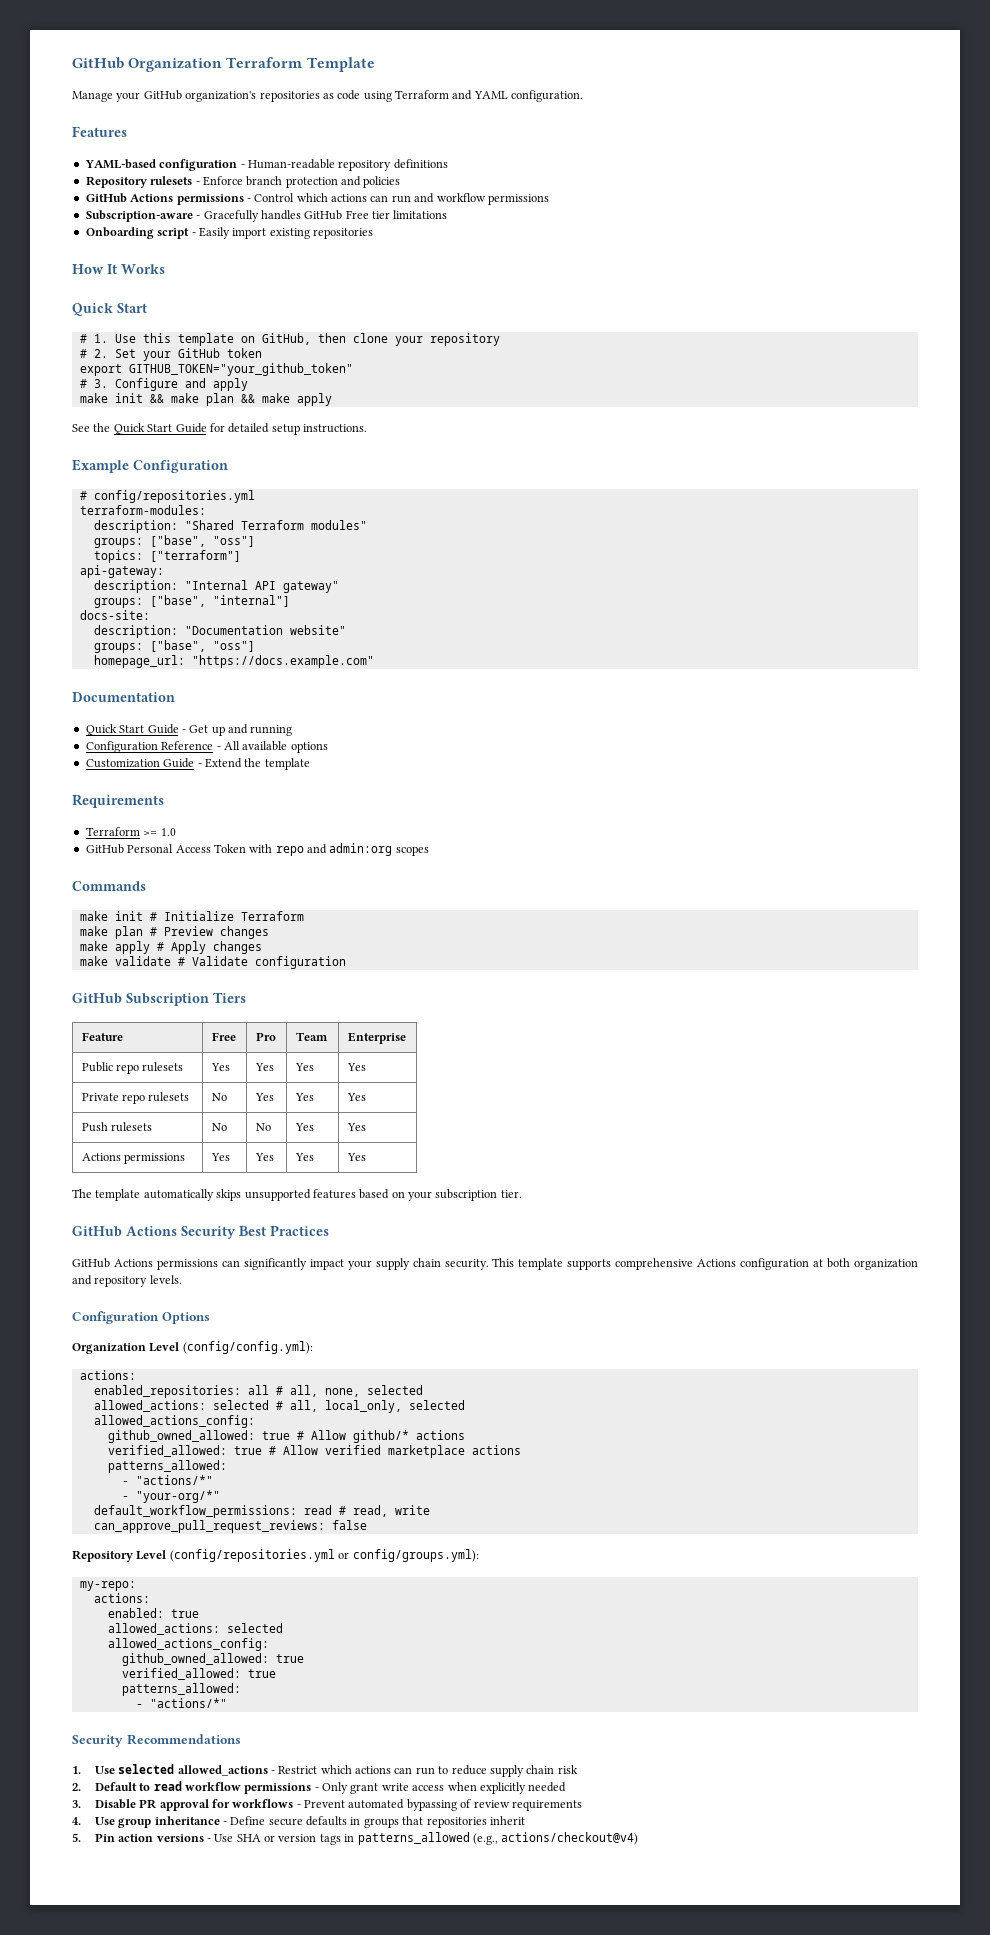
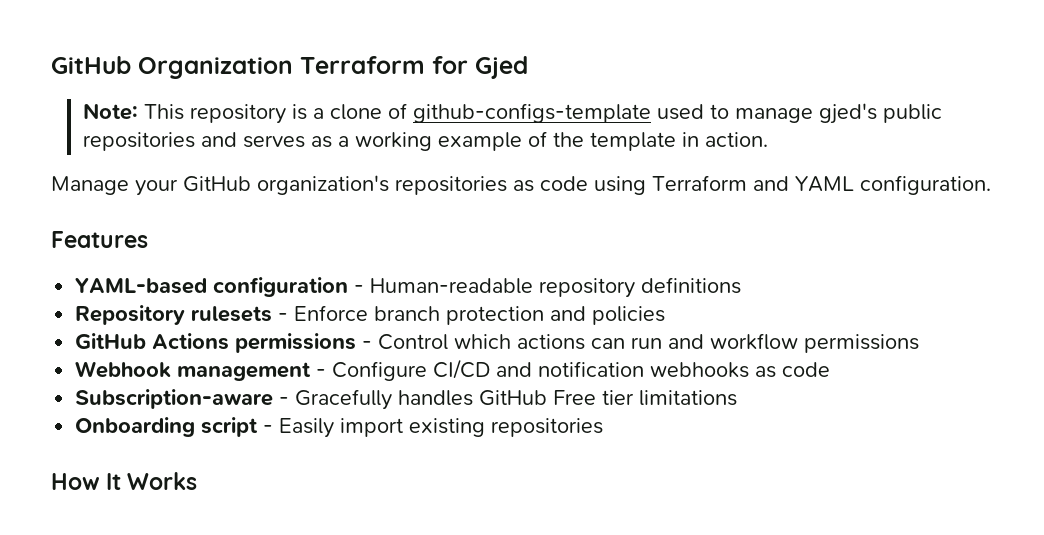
[306,57,375,72] Template -> [432,56,528,79] [82,103,942,124] [82,131,768,151] for Gjed // Note: This repository is a clone of github-configs-template used to manage gjed's public repositories and serves as a working example of the template in action.
(549, 199) none -> [75,359,831,381] // Webhook management - Configure CI/CD and notification webhooks as code
[72,303,147,316] [79,333,500,346] [79,348,262,361] [79,363,353,376] [79,378,248,391] [79,393,332,406] [72,423,367,435] [72,459,228,473] [79,490,255,503] [79,505,206,515] [93,520,367,533] [93,535,255,548] [93,550,241,563] [79,565,164,578] [93,580,339,593] [93,595,290,608] [79,610,150,620] [93,625,346,638] [93,640,255,653] [93,655,374,668] [72,692,175,702] [85,724,293,736] [85,741,328,753] [85,758,310,770] [72,794,164,808] [85,827,176,836] [85,843,429,856] [72,881,146,891] [79,911,304,921] [79,926,269,939] [79,941,262,954] [79,956,346,969] [72,992,246,1006] [81,1032,123,1041] [211,1032,236,1041] [255,1032,276,1041] [295,1032,328,1041] [347,1032,406,1044] [81,1062,184,1074] [210,1063,230,1071] [254,1063,274,1071] [294,1063,314,1071] [346,1063,366,1071] [81,1092,190,1104] [211,1093,227,1101] [254,1093,274,1101] [294,1093,314,1101] [346,1093,366,1101] [81,1122,153,1132] [211,1123,227,1131] [255,1123,271,1131] [294,1123,314,1131] [346,1123,366,1131] [81,1153,186,1164] [210,1153,230,1161] [254,1153,274,1161] [294,1153,314,1161] [346,1153,366,1161] [72,1189,522,1201] [72,1225,329,1239] [72,1258,919,1270] [72,1275,182,1287] [72,1311,210,1324] [72,1341,313,1354] [79,1370,136,1380] [93,1385,423,1398] [93,1400,465,1413] [93,1415,255,1428] [107,1430,465,1443] [107,1445,521,1458] [107,1460,227,1473] [121,1475,213,1485] [121,1490,220,1503] [93,1505,430,1518] [93,1520,367,1533] [72,1549,479,1562] [79,1581,136,1591] [93,1593,150,1603] [107,1608,199,1618] [107,1623,283,1635] [107,1638,269,1651] [121,1653,304,1666] [121,1668,276,1680] [121,1683,241,1696] [135,1698,227,1708] [72,1734,241,1747] [72,1764,578,1777] [72,1781,567,1794] [72,1799,582,1811] [72,1816,525,1828] [72,1832,639,1845] // Quick Start // # 1. Use this template on GitHub, then clone your repository // # 2. Set your GitHub token // export GITHUB_TOKEN="your_github_token" // # 3. Configure and apply // make init && make plan && make apply // See the Quick Start Guide for detailed setup instructions. // Example Configuration // # config/repositories.yml // terraform-modules: // description: "Shared Terraform modules" // groups: ["base", "oss"] // topics: ["terraform"] // api-gateway: // description: "Internal API gateway" // groups: ["base", "internal"] // docs-site: // description: "Documentation website" // groups: ["base", "oss"] // homepage_url: "https://docs.example.com" // Documentation // Quick Start Guide - Get up and running // Configuration Reference - All available options // Customization Guide - Extend the template // Requirements // Terraform >= 1.0 // GitHub Personal Access Token with repo and admin:org scopes // Commands // make init # Initialize Terraform // make plan # Preview changes // make apply # Apply changes // make validate # Validate configuration // GitHub Subscription Tiers // Feature | Free | Pro | Team | Enterprise // Public repo rulesets | Yes | Yes | Yes | Yes // Private repo rulesets | No | Yes | Yes | Yes // Push rulesets | No | No | Yes | Yes // Actions permissions | Yes | Yes | Yes | Yes // The template automatically skips unsupported features based on your subscription tier. // GitHub Actions Security Best Practices // GitHub Actions permissions can significantly impact your supply chain security. This template supports comprehensive Actions configuration at both organization and repository levels. // Configuration Options // Organization Level (config/config.yml): // actions: // enabled_repositories: all # all, none, selected // allowed_actions: selected # all, local_only, selected // allowed_actions_config: // github_owned_allowed: true # Allow github/* actions // verified_allowed: true # Allow verified marketplace actions // patterns_allowed: // - "actions/*" // - "your-org/*" // default_workflow_permissions: read # read, write // can_approve_pull_request_reviews: false // Repository Level (config/repositories.yml or config/groups.yml): // my-repo: // actions: // enabled: true // allowed_actions: selected // allowed_actions_config: // github_owned_allowed: true // verified_allowed: true // patterns_allowed: // - "actions/*" // Security Recommendations // 1. Use selected allowed_actions - Restrict which actions can run to reduce supply chain risk // 2. Default to read workflow permissions - Only grant write access when explicitly needed // 3. Disable PR approval for workflows - Prevent automated bypassing of review requirements // 4. Use group inheritance - Define secure defaults in groups that repositories inherit // 5. Pin action versions - Use SHA or version tags in patterns_allowed (e.g., actions/checkout@v4) -> (198, 481) none

